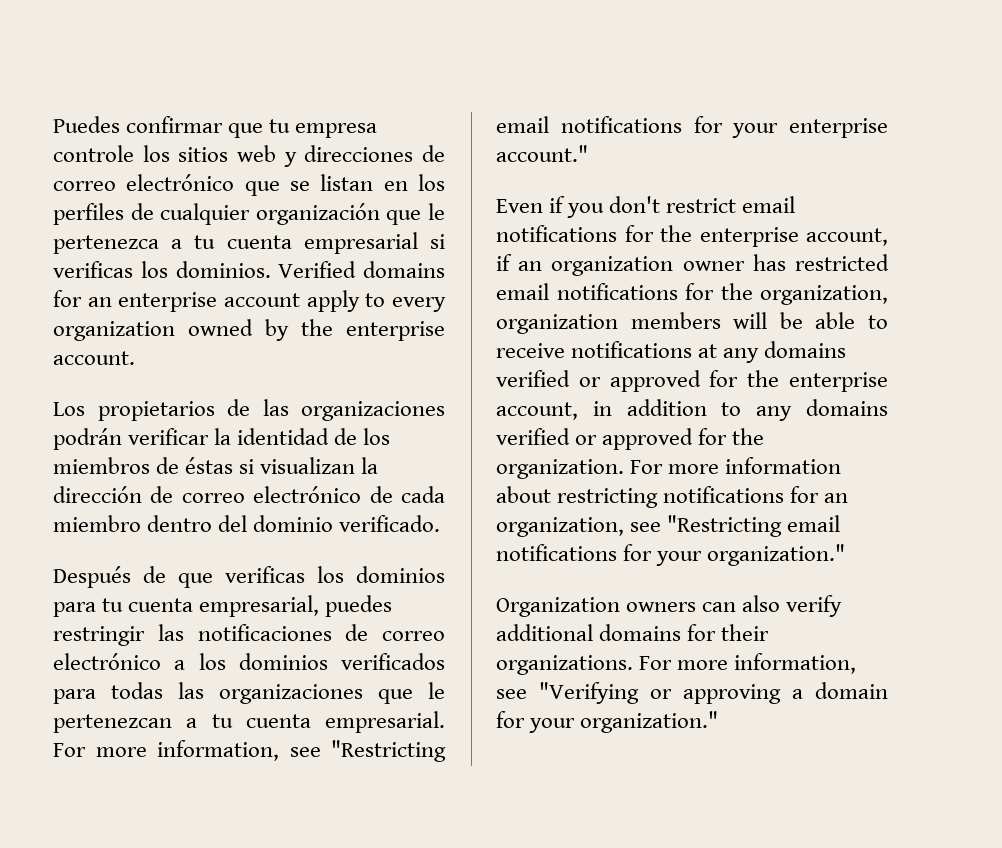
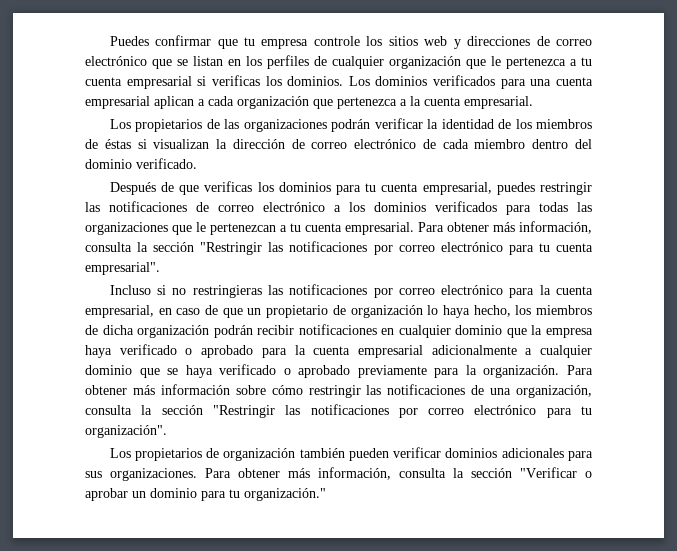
[278,261,445,278] [53,290,446,312] [53,319,445,341] [53,351,135,365] Verified domains for an enterprise account apply to every organization owned by the enterprise account. -> [348,75,593,89] [85,96,533,109] Los dominios verificados para una cuenta empresarial aplican a cada organización que pertenezca a la cuenta empresarial.
[53,740,446,762] [496,116,888,138] [496,145,588,162] [496,196,796,218] [496,225,888,247] [496,254,889,276] [496,283,888,305] [496,312,888,334] [496,341,847,363] [496,370,888,392] [496,399,888,421] [496,428,765,450] [496,457,842,479] [496,486,849,508] [496,515,841,537] [496,544,846,566] [496,595,843,617] [496,624,770,641] [496,653,857,675] [496,682,888,704] [496,711,719,733] For more information, see "Restricting email notifications for your enterprise account." // Even if you don't restrict email notifications for the enterprise account, if an organization owner has restricted email notifications for the organization, organization members will be able to receive notifications at any domains verified or approved for the enterprise account, in addition to any domains verified or approved for the organization. For more information about restricting notifications for an organization, see "Restricting email notifications for your organization." // Organization owners can also verify additional domains for their organizations. For more information, see "Verifying or approving a domain for your organization." -> [418,221,592,234] [85,241,593,255] [85,262,160,275] [109,284,593,298] [85,305,592,318] [85,324,593,338] [85,344,592,358] [85,364,593,378] [85,384,592,398] [85,404,592,418] [85,425,167,438] [109,447,593,461] [85,467,592,481] [85,488,326,501] Para obtener más información, consulta la sección "Restringir las notificaciones por correo electrónico para tu cuenta empresarial". // Incluso si no restringieras las notificaciones por correo electrónico para la cuenta empresarial, en caso de que un propietario de organización lo haya hecho, los miembros de dicha organización podrán recibir notificaciones en cualquier dominio que la empresa haya verificado o aprobado para la cuenta empresarial adicionalmente a cualquier dominio que se haya verificado o aprobado previamente para la organización. Para obtener más información sobre cómo restringir las notificaciones de una organización, consulta la sección "Restringir las notificaciones por correo electrónico para tu organización". // Los propietarios de organización también pueden verificar dominios adicionales para sus organizaciones. Para obtener más información, consulta la sección "Verificar o aprobar un dominio para tu organización."

